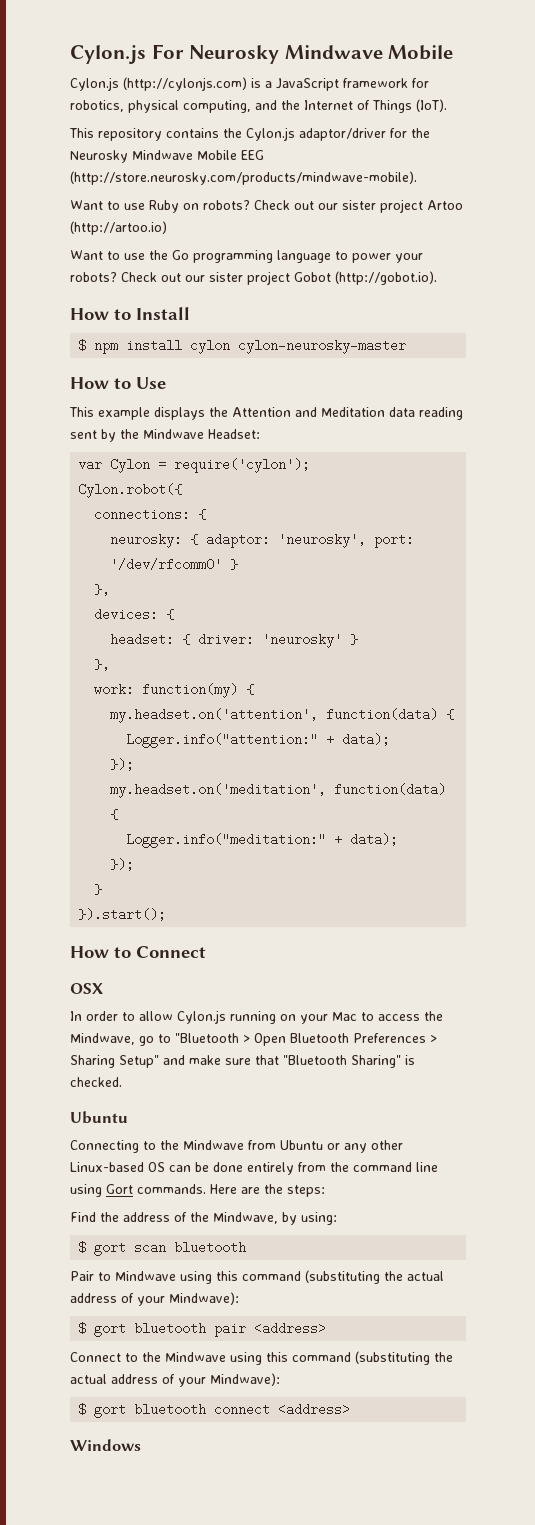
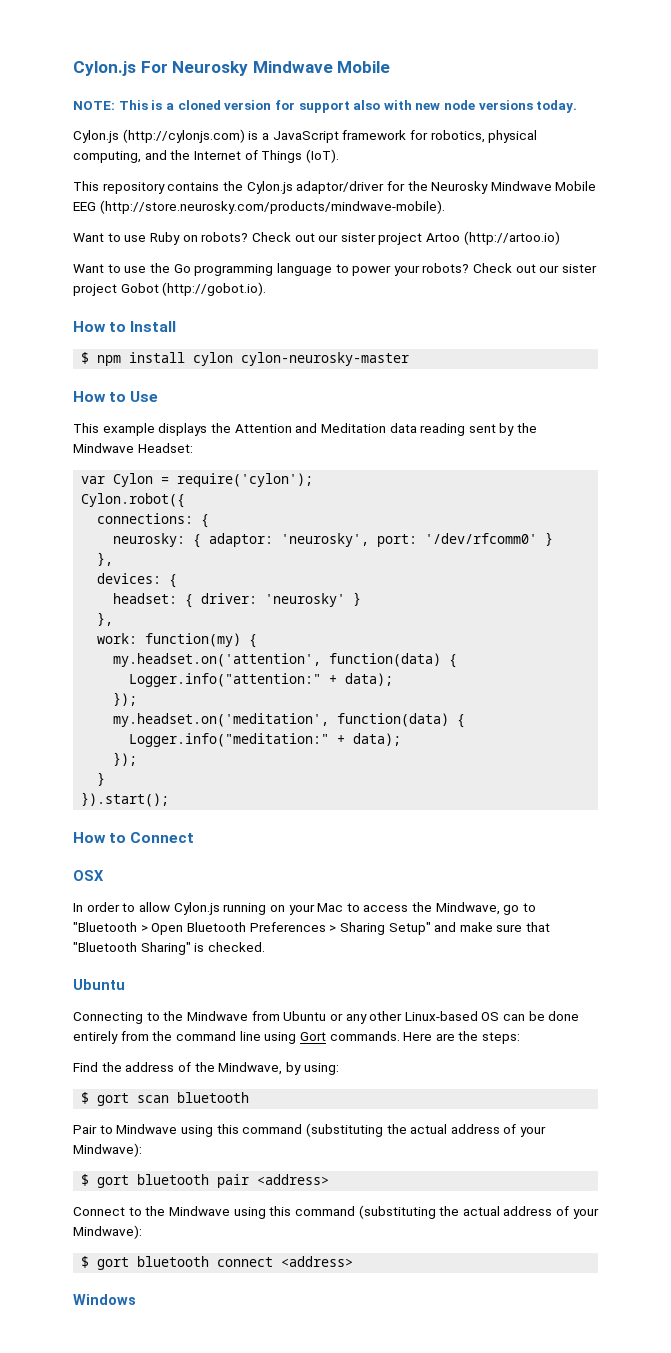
(454, 52) none -> [73,100,578,113] // NOTE: This is a cloned version for support also with new node versions today.

